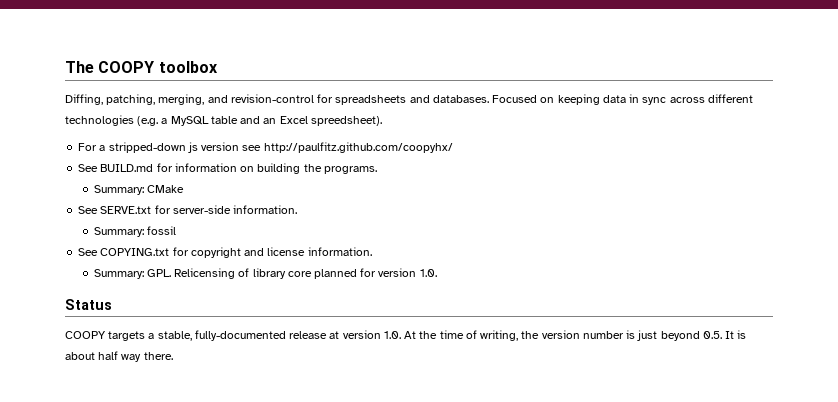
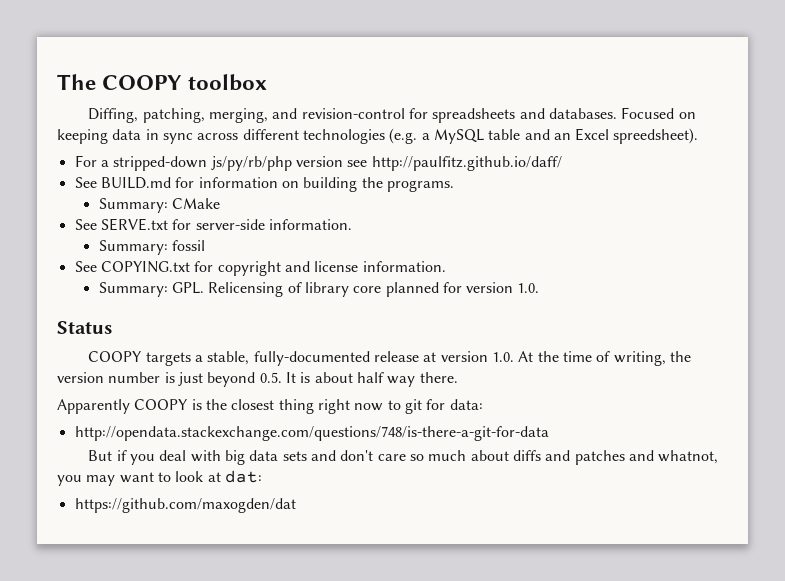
[187,142,198,153] js -> [210,156,292,171] js/py/rb/php
[263,142,453,153] http://paulfitz.github.com/coopyhx/ -> [371,156,562,171] http://paulfitz.github.io/daff/
(173, 356) none -> [57,399,483,414] [74,426,549,441] [88,450,719,465] [57,470,262,486] [74,498,296,513] // Apparently COOPY is the closest thing right now to git for data: // http://opendata.stackexchange.com/questions/748/is-there-a-git-for-data // But if you deal with big data sets and don't care so much about diffs and patches and whatnot, you may want to look at dat: // https://github.com/maxogden/dat

